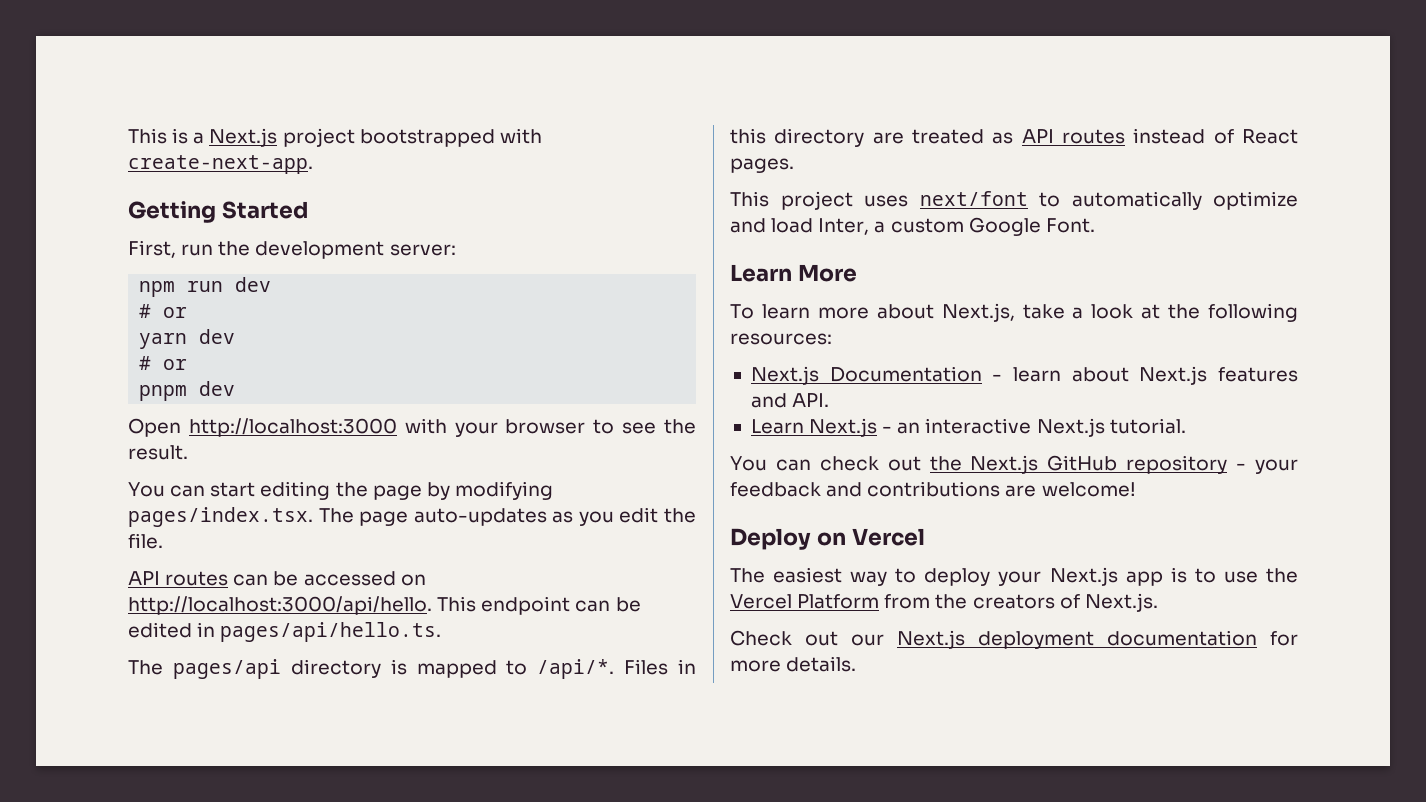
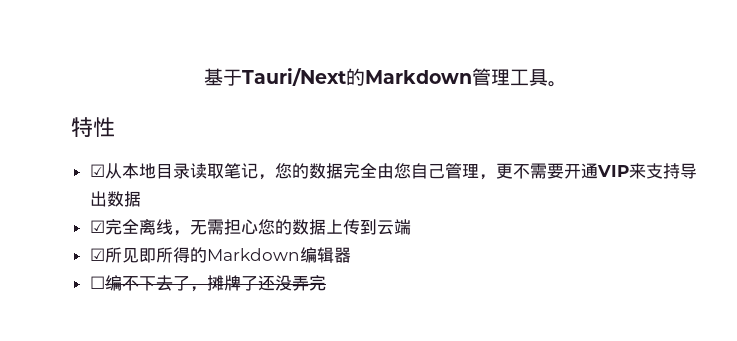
[128,128,542,147] [128,155,313,174] [128,201,308,223] [128,240,456,259] [139,277,272,297] [139,304,188,318] [139,329,236,349] [139,356,188,370] [139,381,236,401] [128,418,697,437] [128,445,188,460] [128,481,553,500] [128,507,696,527] [128,533,163,549] [128,571,426,586] [128,596,641,615] [128,622,442,642] [128,659,696,679] [730,128,1298,147] [730,158,794,173] [730,191,1298,210] [730,217,1095,236] [730,264,857,282] [730,303,1298,322] [730,333,832,345] [750,366,1298,385] [750,393,830,408] [750,418,1186,437] [730,455,1298,474] [730,481,1136,497] [730,528,925,550] [730,567,1298,586] [730,593,1158,612] [730,630,1298,649] [730,656,857,672] This is a Next.js project bootstrapped with create-next-app. // Getting Started // First, run the development server: // npm run dev // # or // yarn dev // # or // pnpm dev // Open http://localhost:3000 with your browser to see the result. // You can start editing the page by modifying pages/index.tsx. The page auto-updates as you edit the file. // API routes can be accessed on http://localhost:3000/api/hello. This endpoint can be edited in pages/api/hello.ts. // The pages/api directory is mapped to /api/*. Files in this directory are treated as API routes instead of React pages. // This project uses next/font to automatically optimize and load Inter, a custom Google Font. // Learn More // To learn more about Next.js, take a look at the following resources: // Next.js Documentation - learn about Next.js features and API. // Learn Next.js - an interactive Next.js tutorial. // You can check out the Next.js GitHub repository - your feedback and contributions are welcome! // Deploy on Vercel // The easiest way to deploy your Next.js app is to use the Vercel Platform from the creators of Next.js. // Check out our Next.js deployment documentation for more details. -> [204,68,567,87] [71,117,115,137] [89,163,697,180] [89,191,141,207] [89,219,411,236] [89,247,351,263] [89,275,326,292] 基于Tauri/Next的Markdown管理工具。 // 特性 // ☑从本地目录读取笔记，您的数据完全由您自己管理，更不需要开通VIP来支持导出数据 // ☑完全离线，无需担心您的数据上传到云端 // ☑所见即所得的Markdown编辑器 // ☐编不下去了，摊牌了还没弄完

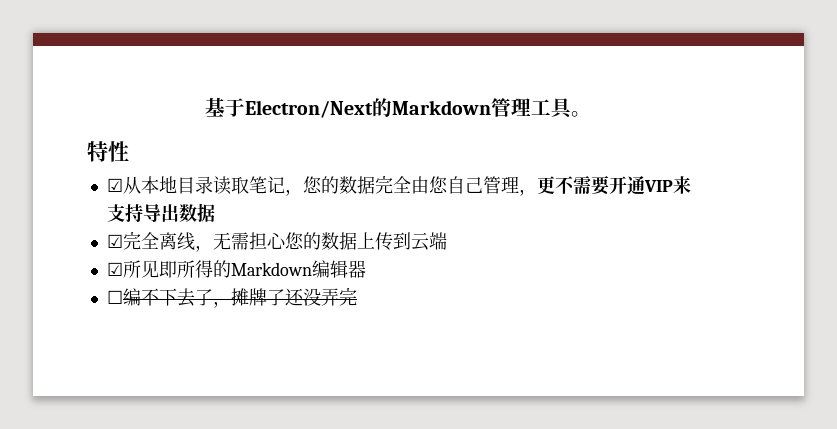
[242,68,346,86] Tauri/Next -> [244,100,373,118] Electron/Next

